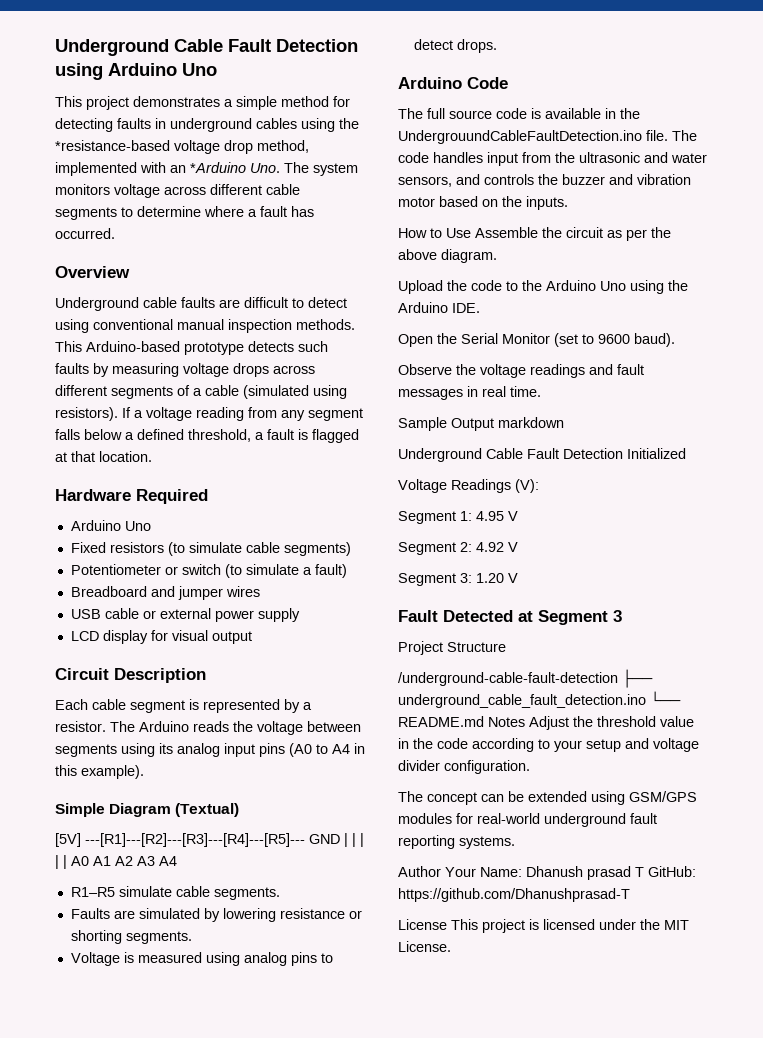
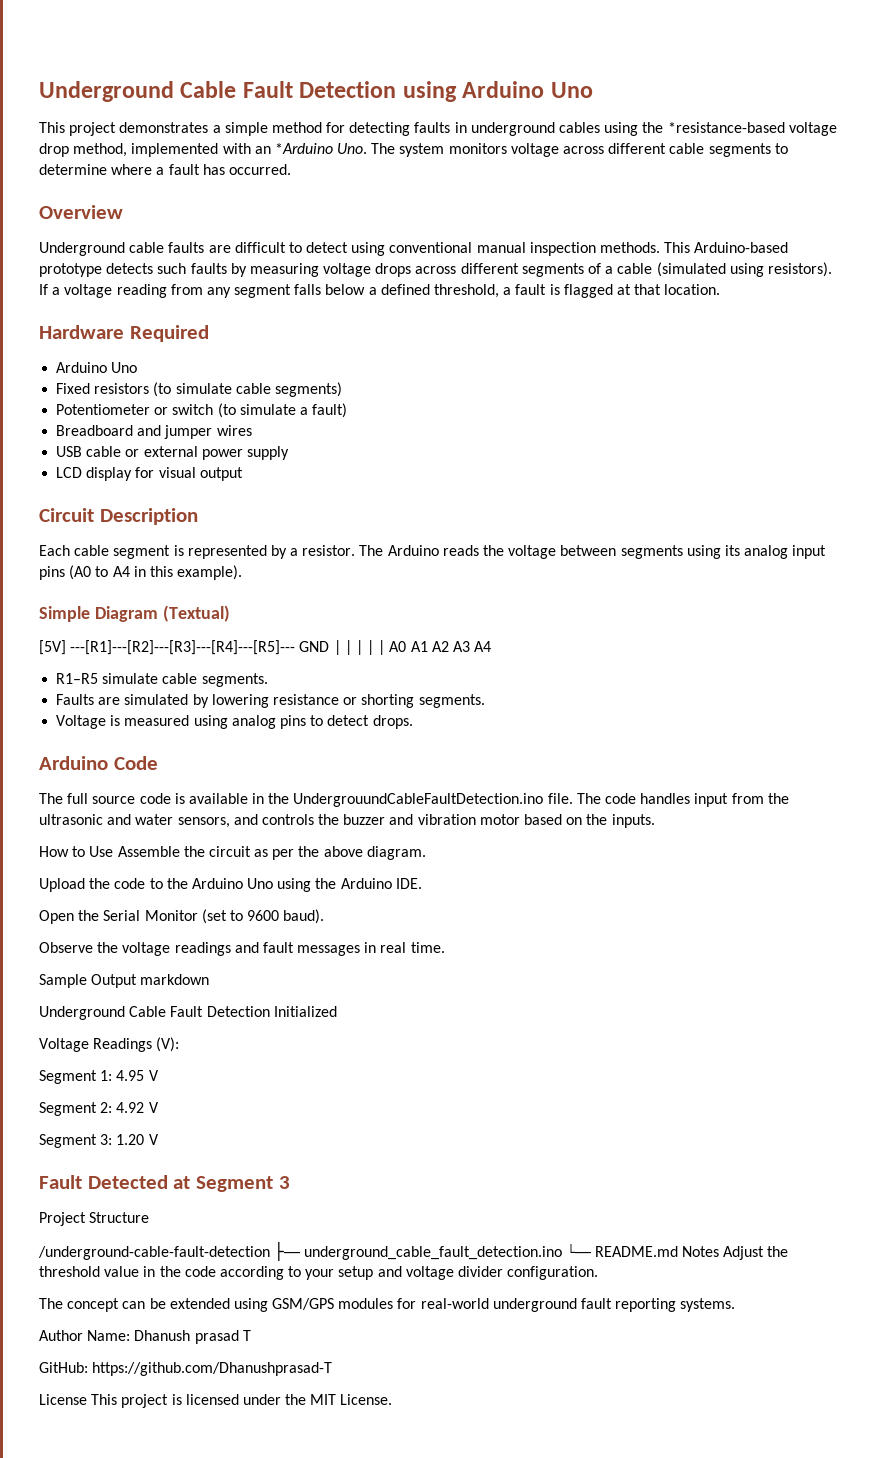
[445,867,476,877] Your -> (83, 1335) none
(644, 872) none -> (251, 1335) //

